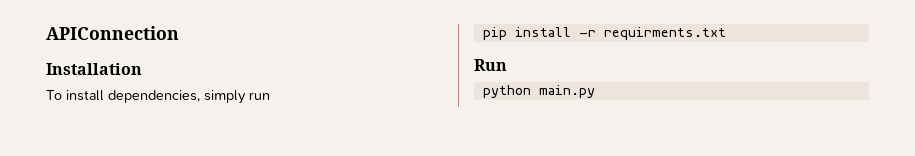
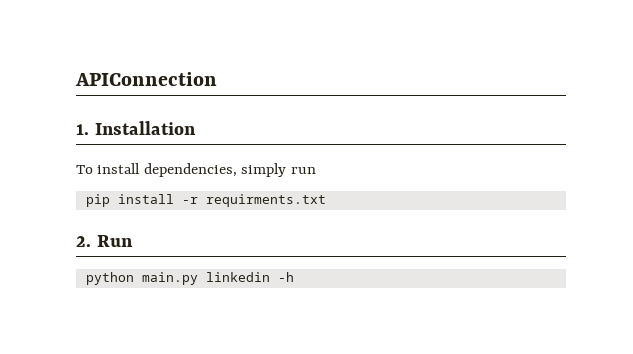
(179, 33) none -> [76,124,89,135] 1.
(726, 33) none -> [76,236,91,247] 2.
(595, 91) none -> [205,272,294,282] linkedin -h

